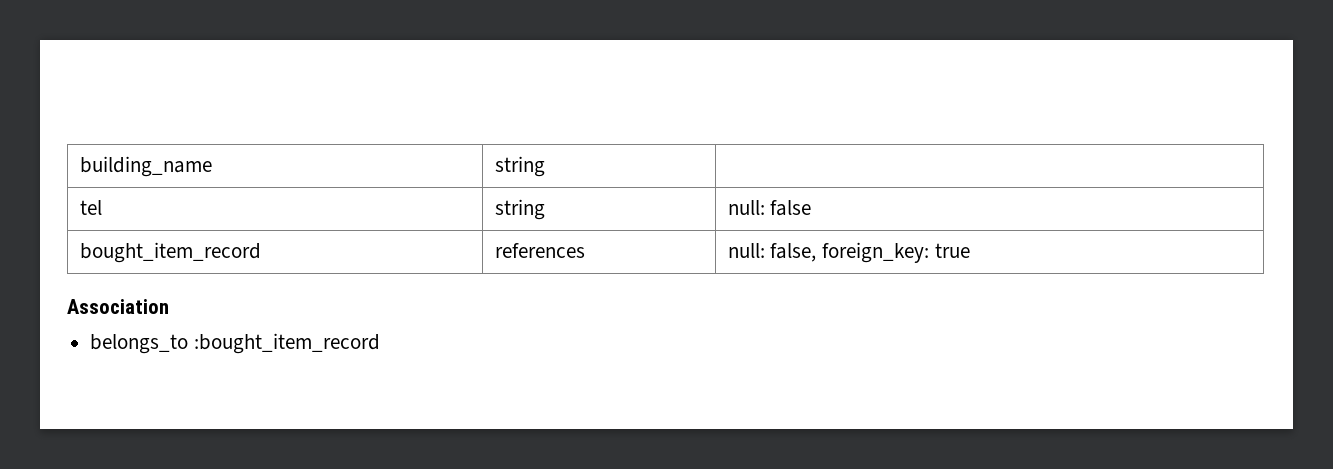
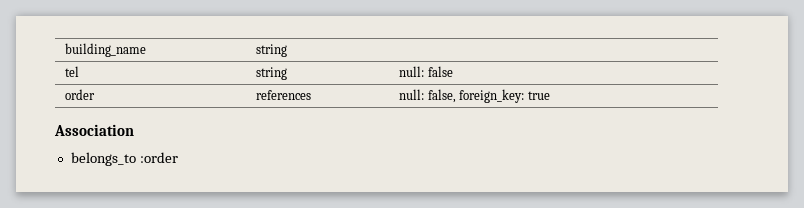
[79,242,261,263] bought_item_record -> [65,89,96,100] order
[193,333,380,354] :bought_item_record -> [139,152,178,163] :order

